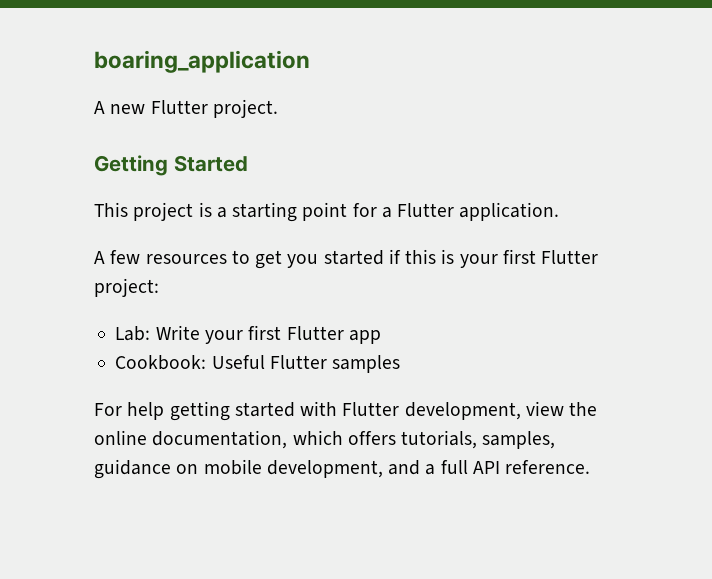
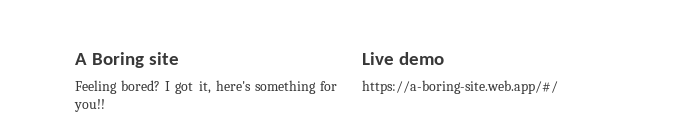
[94,50,310,73] [94,99,278,118] [94,155,248,176] [94,202,560,222] [94,249,599,269] [94,278,159,297] [115,325,381,344] [115,355,401,373] [94,401,598,421] [94,430,556,449] [94,459,591,479] boaring_application // A new Flutter project. // Getting Started // This project is a starting point for a Flutter application. // A few resources to get you started if this is your first Flutter project: // Lab: Write your first Flutter app // Cookbook: Useful Flutter samples // For help getting started with Flutter development, view the online documentation, which offers tutorials, samples, guidance on mobile development, and a full API reference. -> [75,52,179,68] [75,80,337,94] [74,99,105,112] [362,52,444,65] [362,80,558,94] A Boring site // Feeling bored? I got it, here's something for you!! // Live demo // https://a-boring-site.web.app/#/

